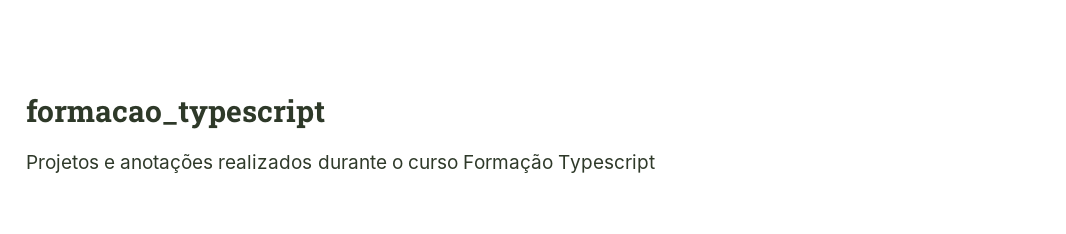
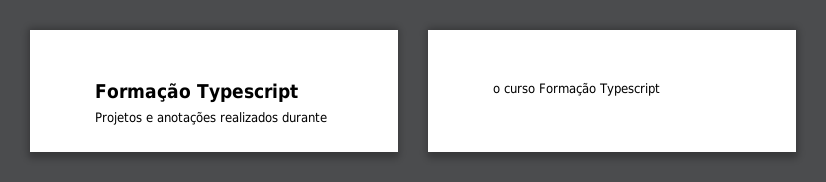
[26,98,325,129] formacao_typescript -> [95,83,298,103] Formação Typescript

